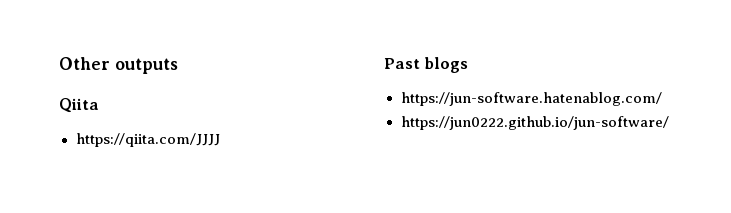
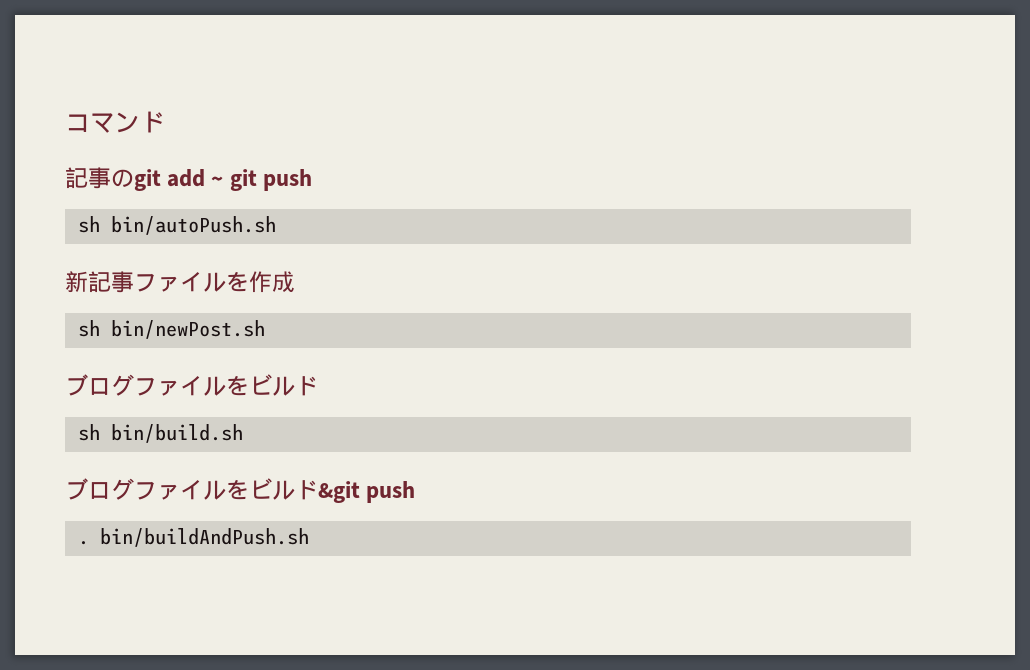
[59,57,178,74] [59,98,99,113] [75,133,221,147] [384,57,469,73] [400,92,663,106] [400,116,670,130] Other outputs // Qiita // https://qiita.com/JJJJ // Past blogs // https://jun-software.hatenablog.com/ // https://jun0222.github.io/jun-software/ -> [65,111,165,133] [65,167,312,191] [77,216,276,235] [65,271,295,293] [77,320,265,339] [65,374,318,396] [77,424,243,443] [65,478,416,503] [77,528,309,547] コマンド // 記事のgit add ~ git push // sh bin/autoPush.sh // 新記事ファイルを作成 // sh bin/newPost.sh // ブログファイルをビルド // sh bin/build.sh // ブログファイルをビルド&git push // . bin/buildAndPush.sh

